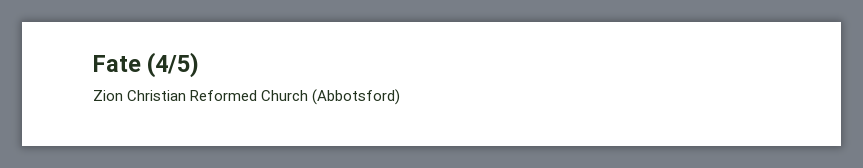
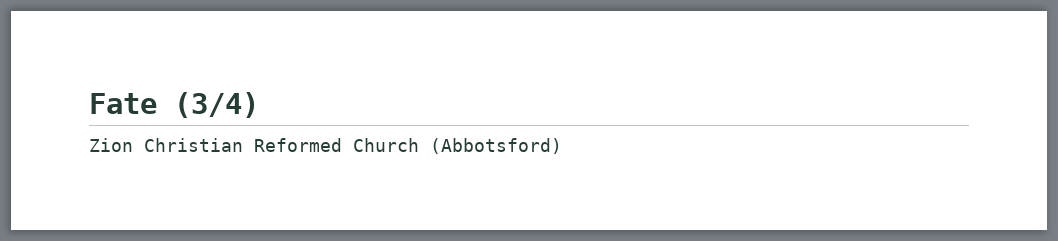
[147,52,200,78] (4/5) -> [174,92,259,118] (3/4)

